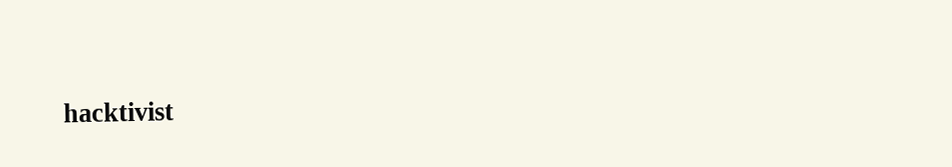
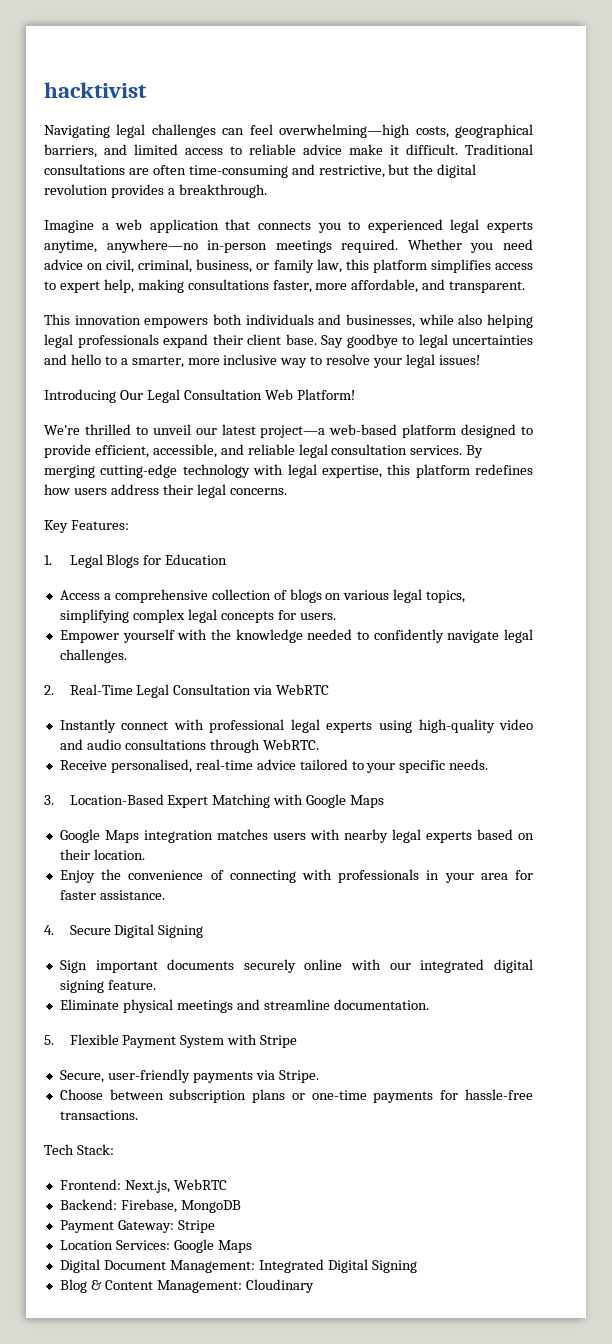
(174, 112) none -> [44,124,534,138] [44,144,533,158] [44,164,477,178] [44,184,267,198] [44,219,534,233] [44,239,533,253] [44,259,533,273] [44,279,526,293] [44,314,533,328] [44,334,533,348] [44,354,480,368] [44,389,355,403] [44,424,533,438] [44,444,484,458] [44,464,533,478] [44,484,287,498] [44,520,129,533] [44,554,228,568] [59,589,466,603] [59,609,336,623] [59,629,533,643] [59,649,127,663] [44,684,330,698] [59,719,534,733] [59,739,319,753] [59,759,489,773] [44,794,385,808] [59,829,534,843] [59,849,145,860] [59,869,533,883] [59,890,165,900] [44,924,204,938] [59,959,534,973] [59,980,156,993] [59,999,429,1013] [44,1034,298,1048] [59,1069,319,1083] [59,1089,534,1103] [59,1110,138,1120] [44,1144,114,1155] [59,1179,227,1193] [59,1199,241,1213] [59,1220,215,1233] [59,1239,252,1253] [59,1259,417,1273] [59,1279,314,1293] // Navigating legal challenges can feel overwhelming—high costs, geographical barriers, and limited access to reliable advice make it difficult. Traditional consultations are often time-consuming and restrictive, but the digital revolution provides a breakthrough. // Imagine a web application that connects you to experienced legal experts anytime, anywhere—no in-person meetings required. Whether you need advice on civil, criminal, business, or family law, this platform simplifies access to expert help, making consultations faster, more affordable, and transparent. // This innovation empowers both individuals and businesses, while also helping legal professionals expand their client base. Say goodbye to legal uncertainties and hello to a smarter, more inclusive way to resolve your legal issues! // Introducing Our Legal Consultation Web Platform! // We’re thrilled to unveil our latest project—a web-based platform designed to provide efficient, accessible, and reliable legal consultation services. By merging cutting-edge technology with legal expertise, this platform redefines how users address their legal concerns. // Key Features: // 1. Legal Blogs for Education // Access a comprehensive collection of blogs on various legal topics, simplifying complex legal concepts for users. // Empower yourself with the knowledge needed to confidently navigate legal challenges. // 2. Real-Time Legal Consultation via WebRTC // Instantly connect with professional legal experts using high-quality video and audio consultations through WebRTC. // Receive personalised, real-time advice tailored to your specific needs. // 3. Location-Based Expert Matching with Google Maps // Google Maps integration matches users with nearby legal experts based on their location. // Enjoy the convenience of connecting with professionals in your area for faster assistance. // 4. Secure Digital Signing // Sign important documents securely online with our integrated digital signing feature. // Eliminate physical meetings and streamline documentation. // 5. Flexible Payment System with Stripe // Secure, user-friendly payments via Stripe. // Choose between subscription plans or one-time payments for hassle-free transactions. // Tech Stack: // Frontend: Next.js, WebRTC // Backend: Firebase, MongoDB // Payment Gateway: Stripe // Location Services: Google Maps // Digital Document Management: Integrated Digital Signing // Blog & Content Management: Cloudinary

